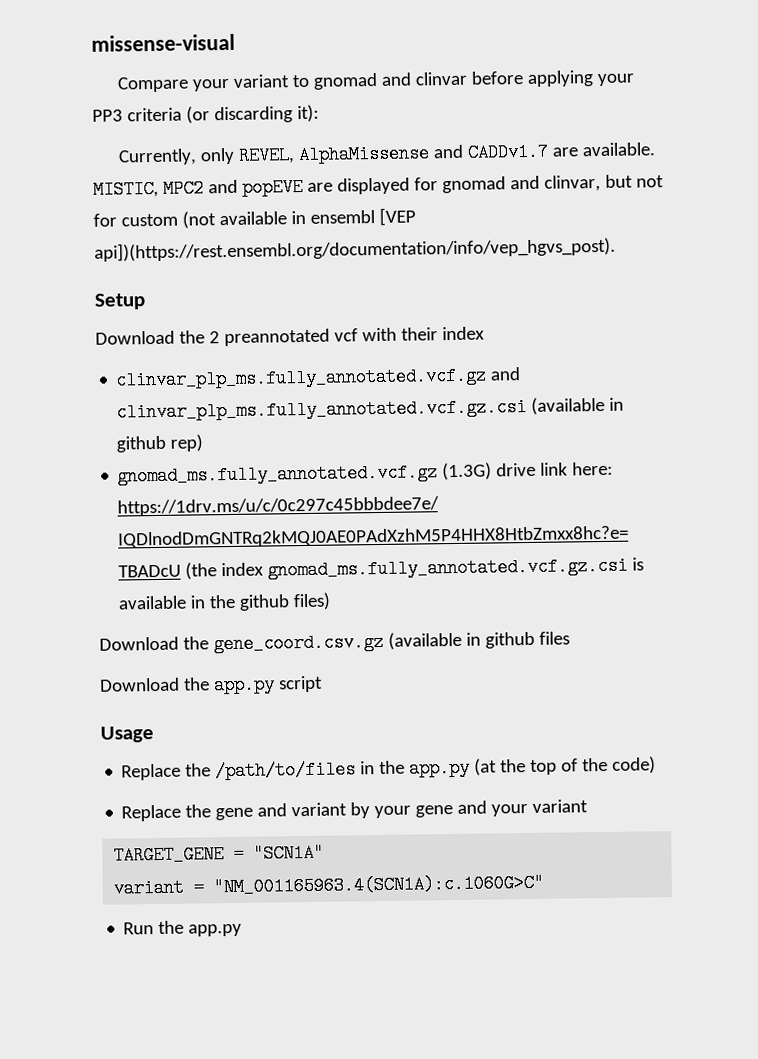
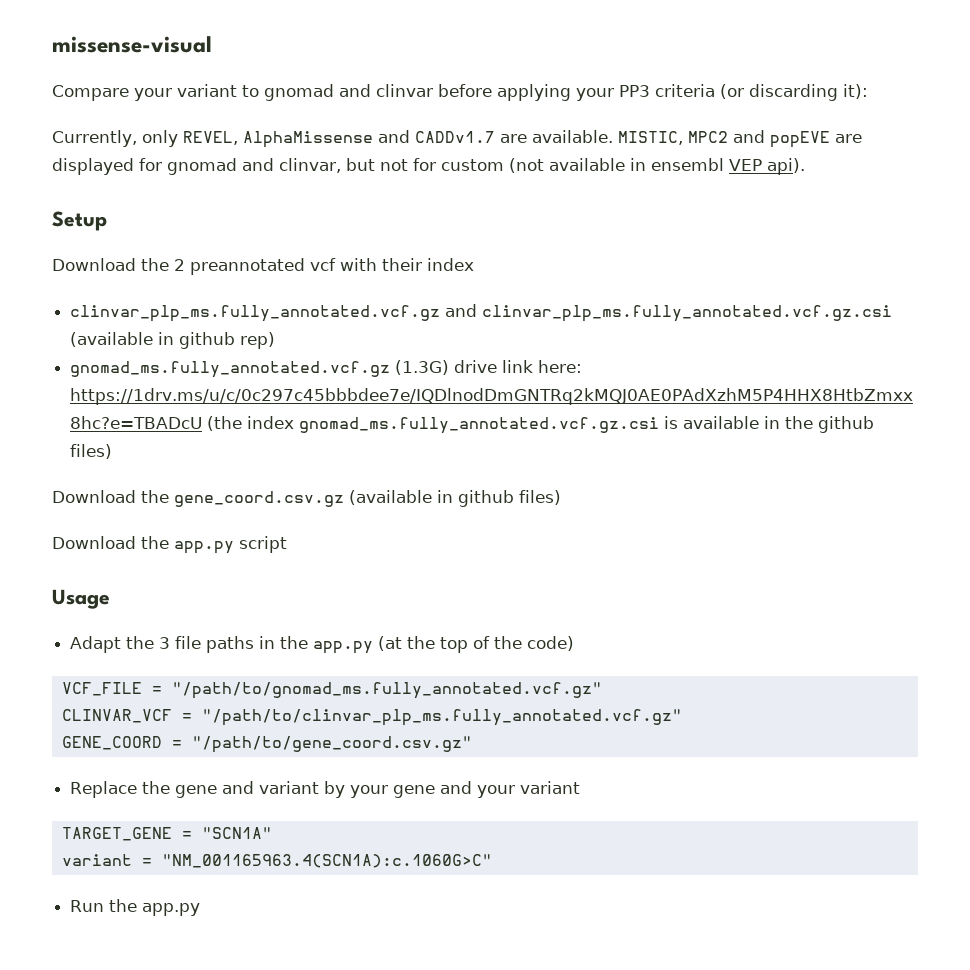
[378,207,416,226] [94,236,616,262] [VEP api])(https://rest.ensembl.org/documentation/info/vep_hgvs_post). -> [729,158,805,175] VEP api).
[538,631,570,645] files -> [519,490,561,505] files)
[121,760,357,781] Replace the /path/to/files -> [70,636,255,653] Adapt the 3 file paths
(657, 765) none -> [61,682,602,699] [61,709,682,726] [61,736,472,753] // VCF_FILE = "/path/to/gnomad_ms.fully_annotated.vcf.gz" // CLINVAR_VCF = "/path/to/clinvar_plp_ms.fully_annotated.vcf.gz" // GENE_COORD = "/path/to/gene_coord.csv.gz"

